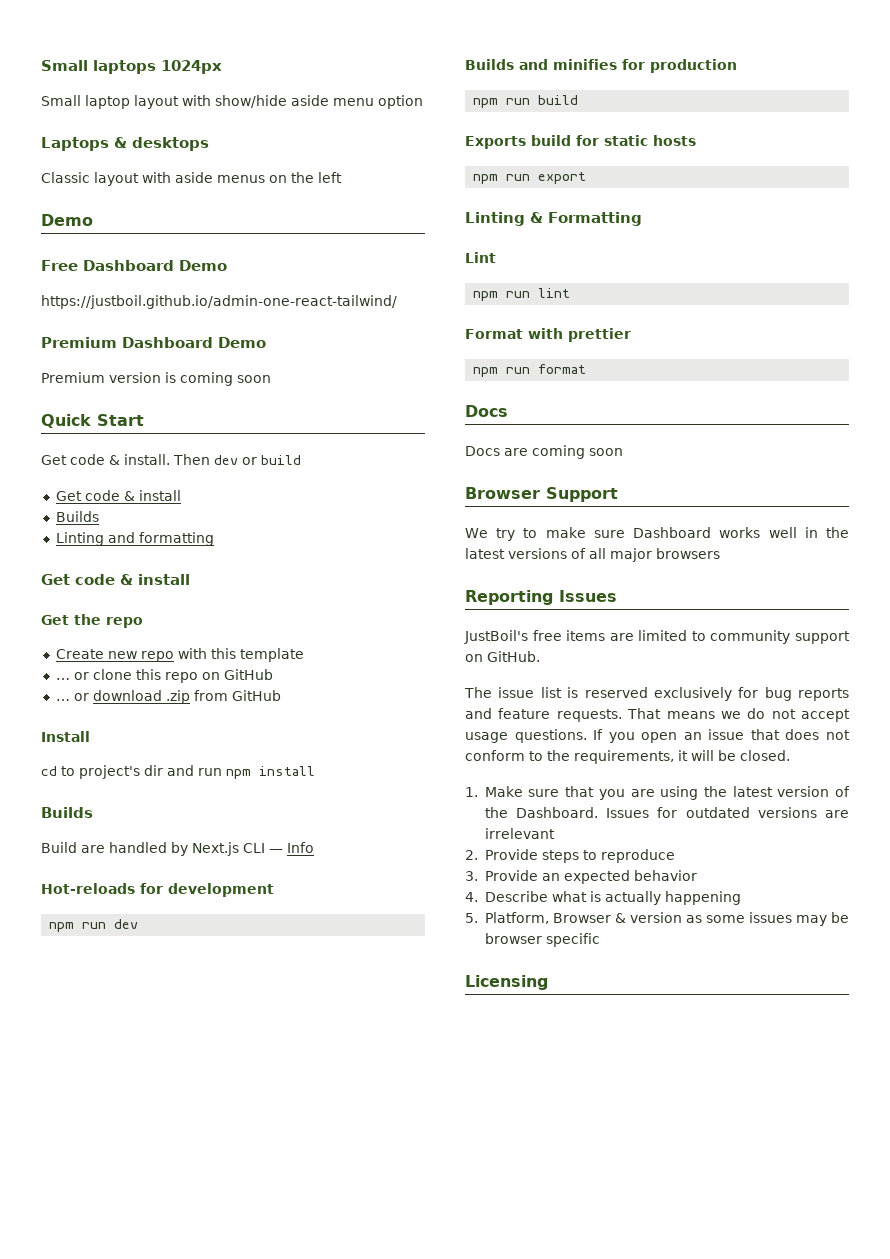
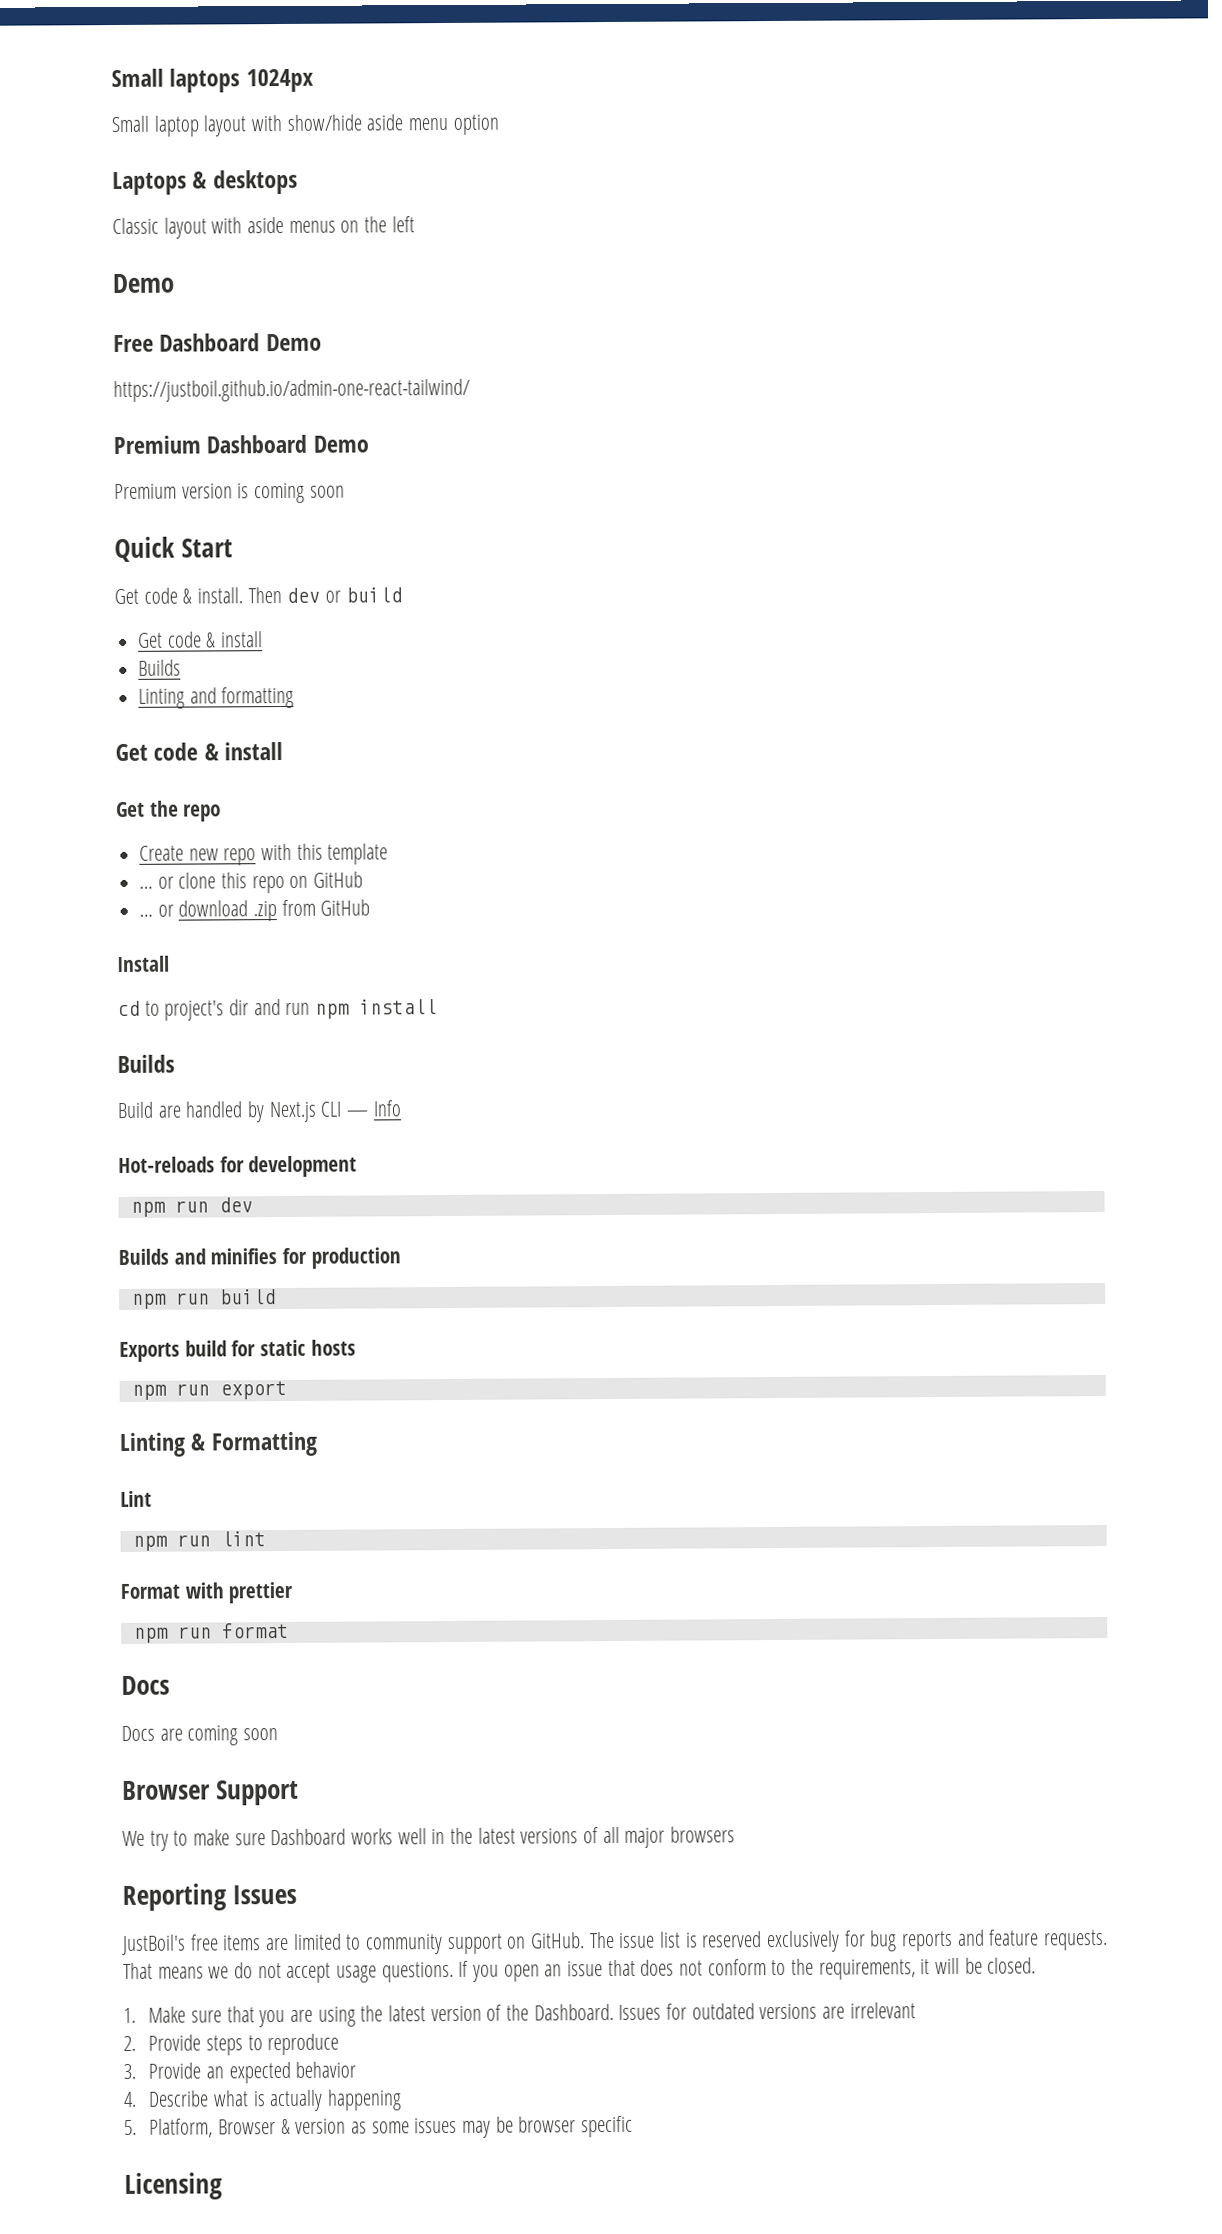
(540, 656) // -> (586, 1940) none

